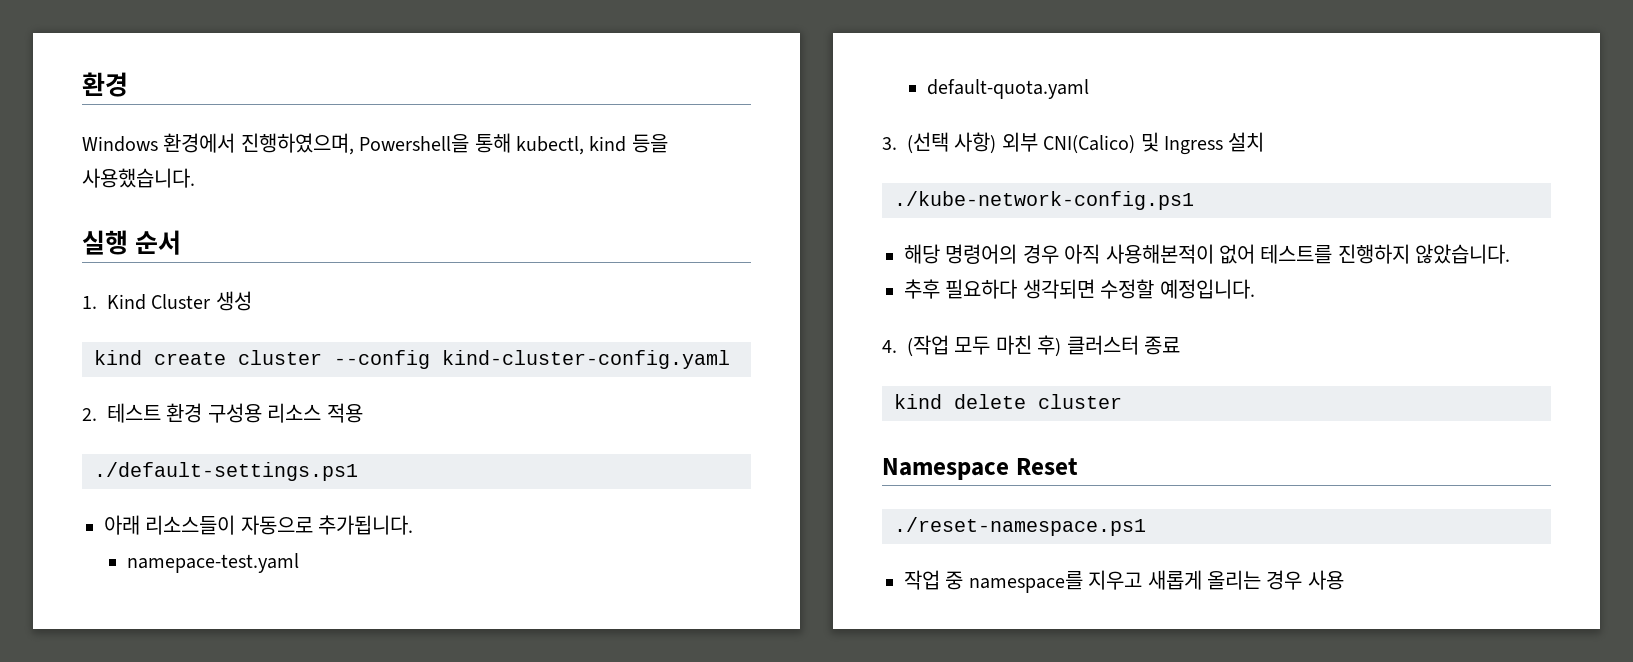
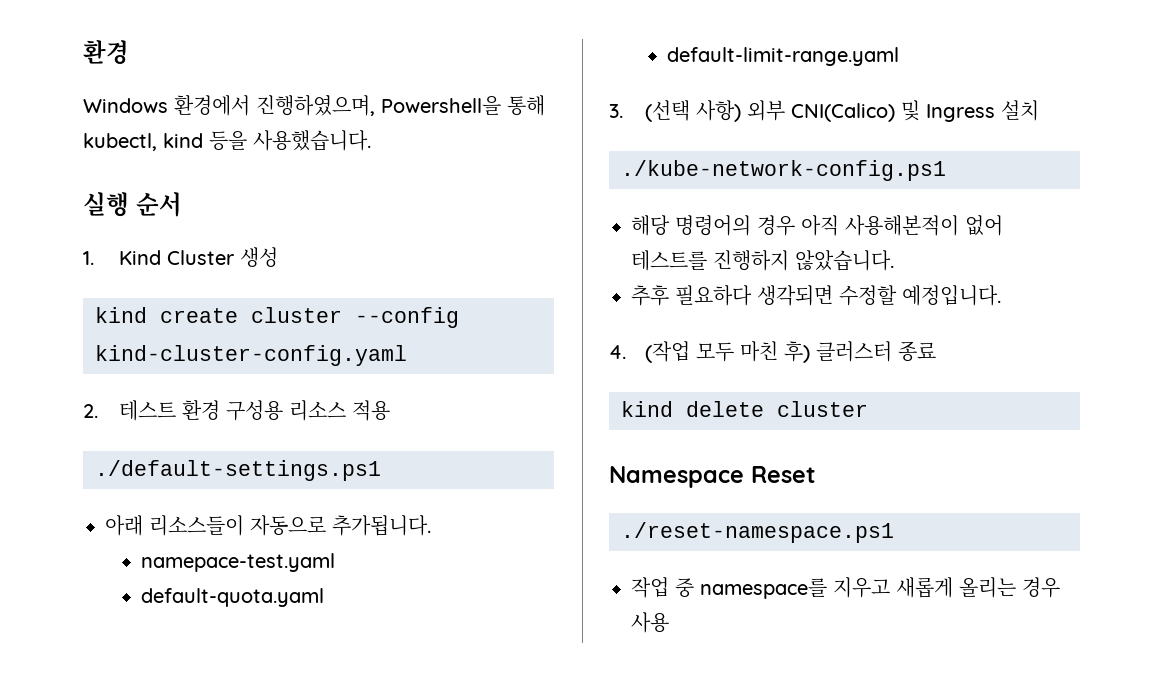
(1089, 89) none -> [666,47,899,66] // default-limit-range.yaml

